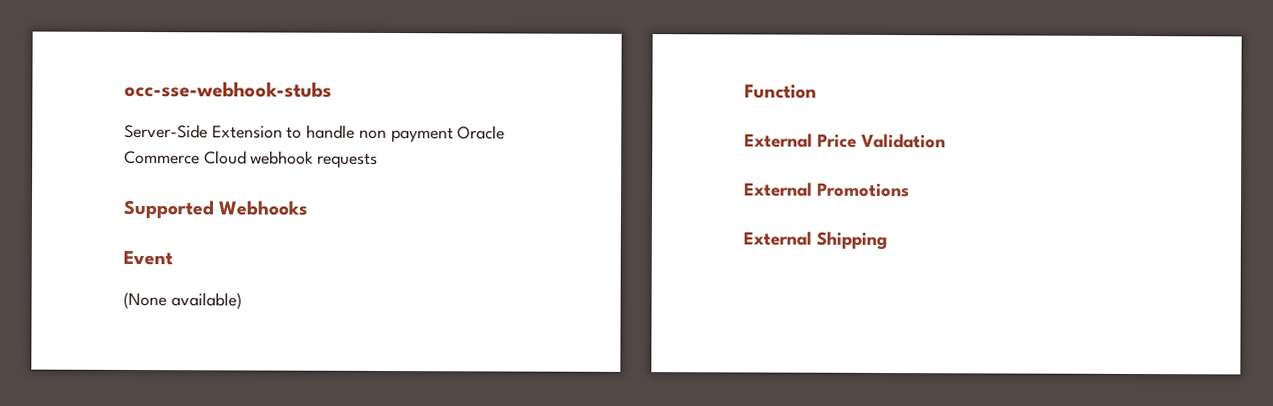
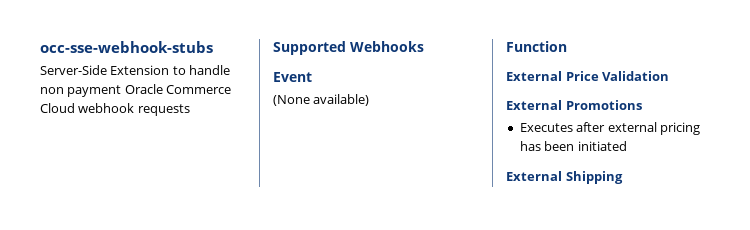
(910, 190) none -> [519,122,700,135] [519,141,627,151] // Executes after external pricing has been initiated

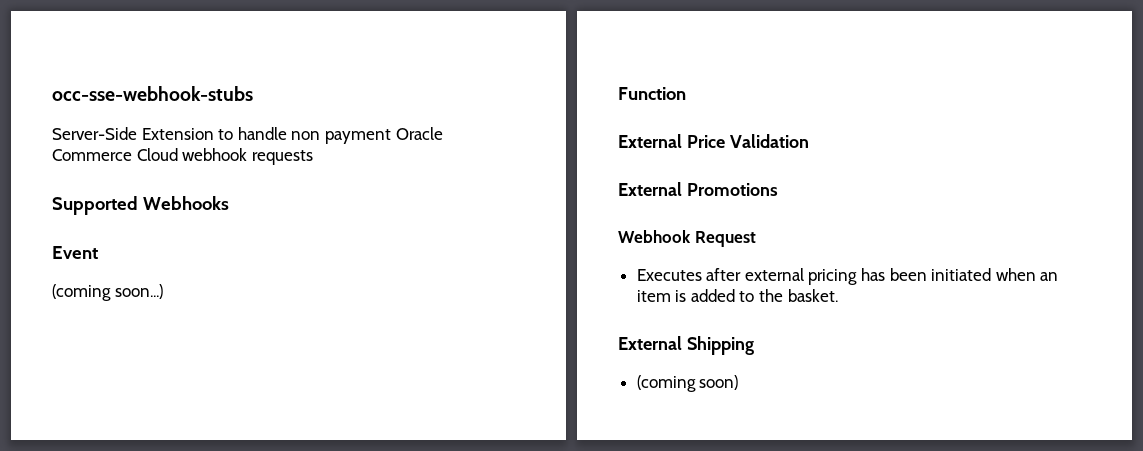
[273,94,370,106] (None available) -> [52,284,163,301] (coming soon...)
(642, 105) none -> [618,230,756,247] // Webhook Request
(627, 146) none -> [995,268,1059,281] [636,289,838,302] when an item is added to the basket.
(623, 177) none -> [636,375,739,392] // (coming soon)

